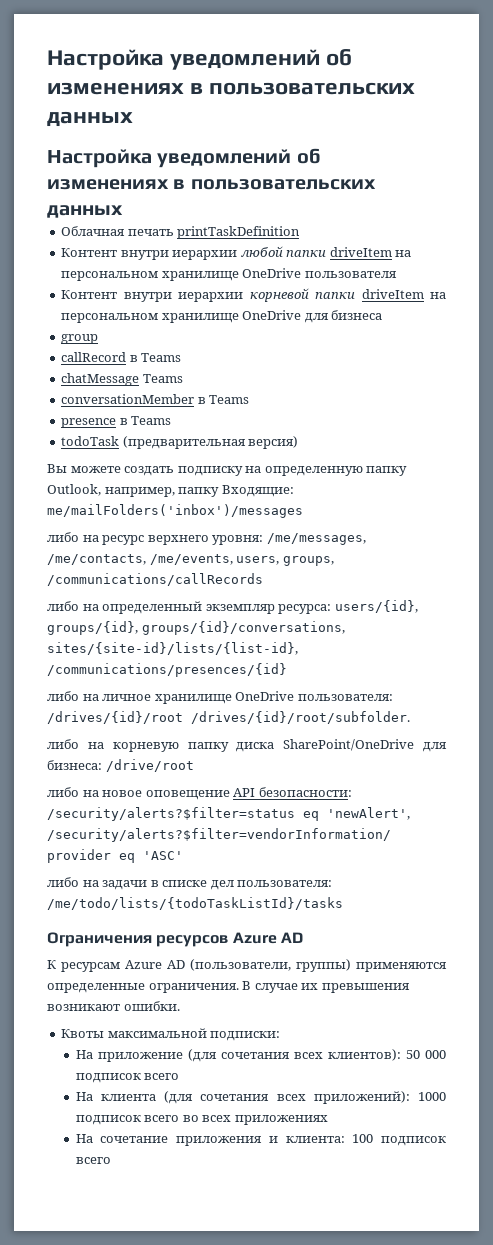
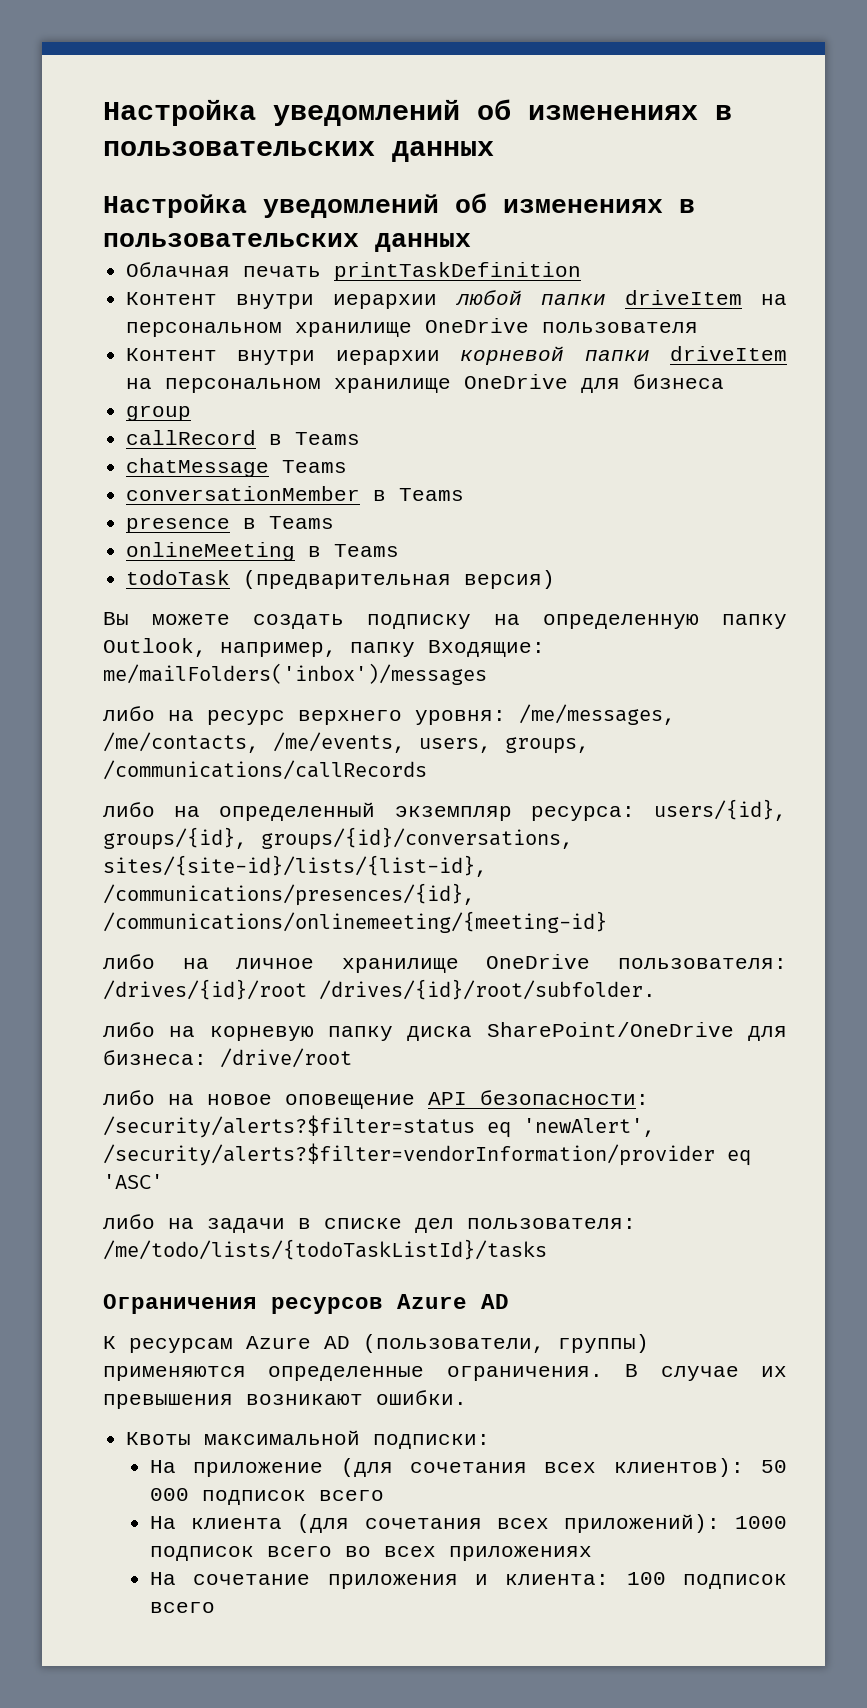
(172, 420) none -> [126,542,400,561] // onlineMeeting в Teams
[47,663,287,677] /communications/presences/{id} -> [103,883,476,906] [103,911,607,933] /communications/presences/{id}, /communications/onlinemeeting/{meeting-id}

